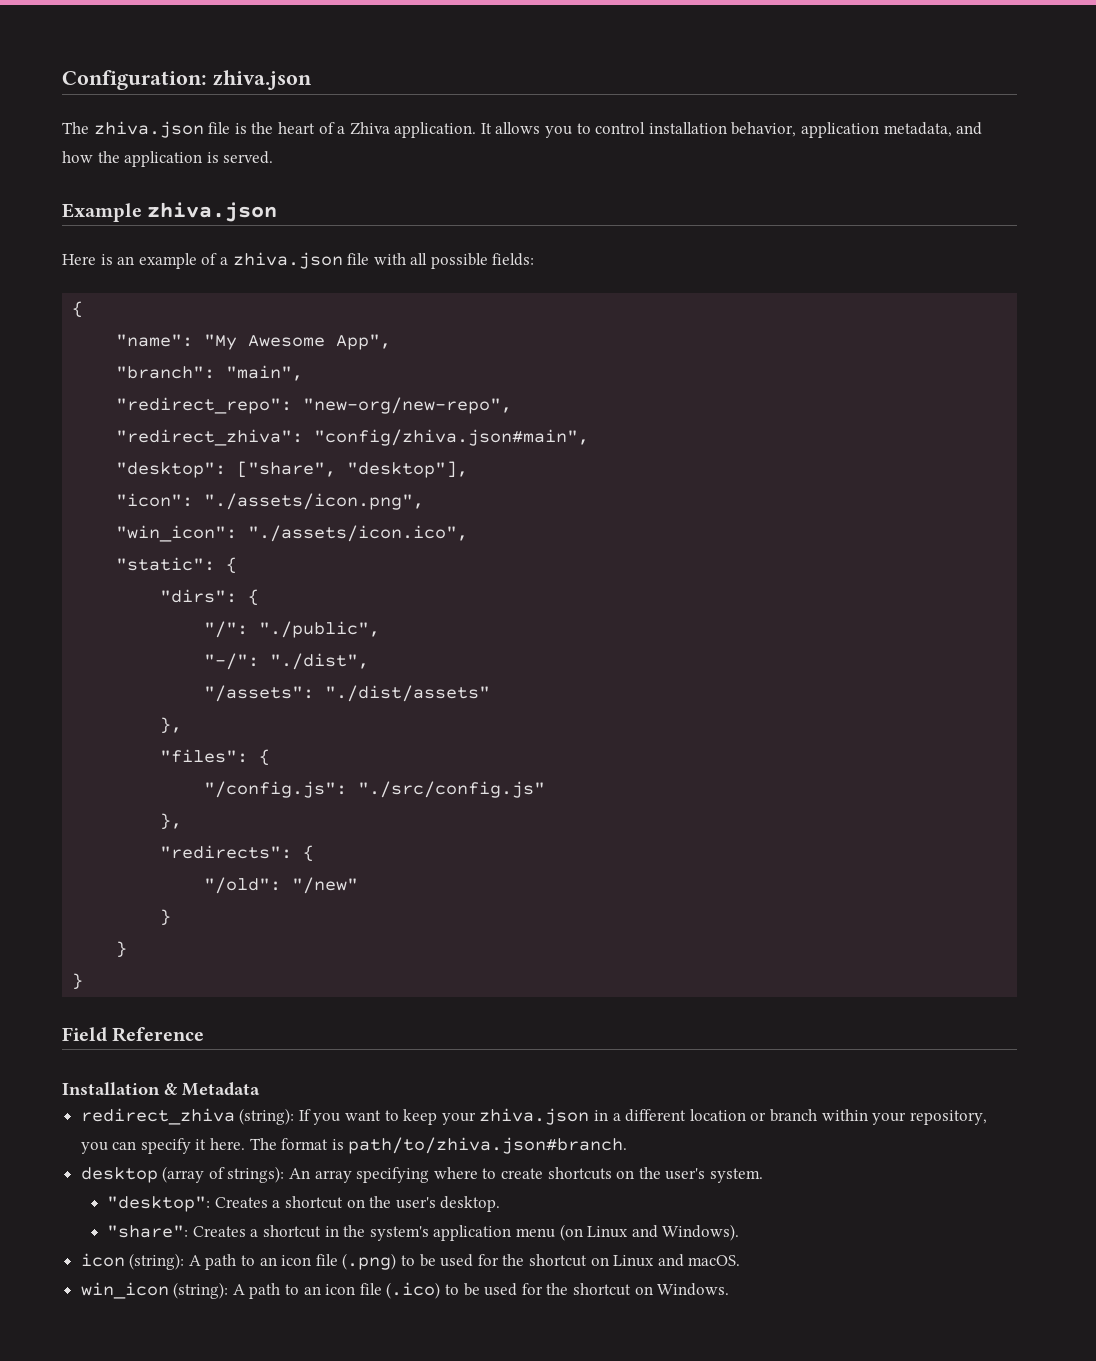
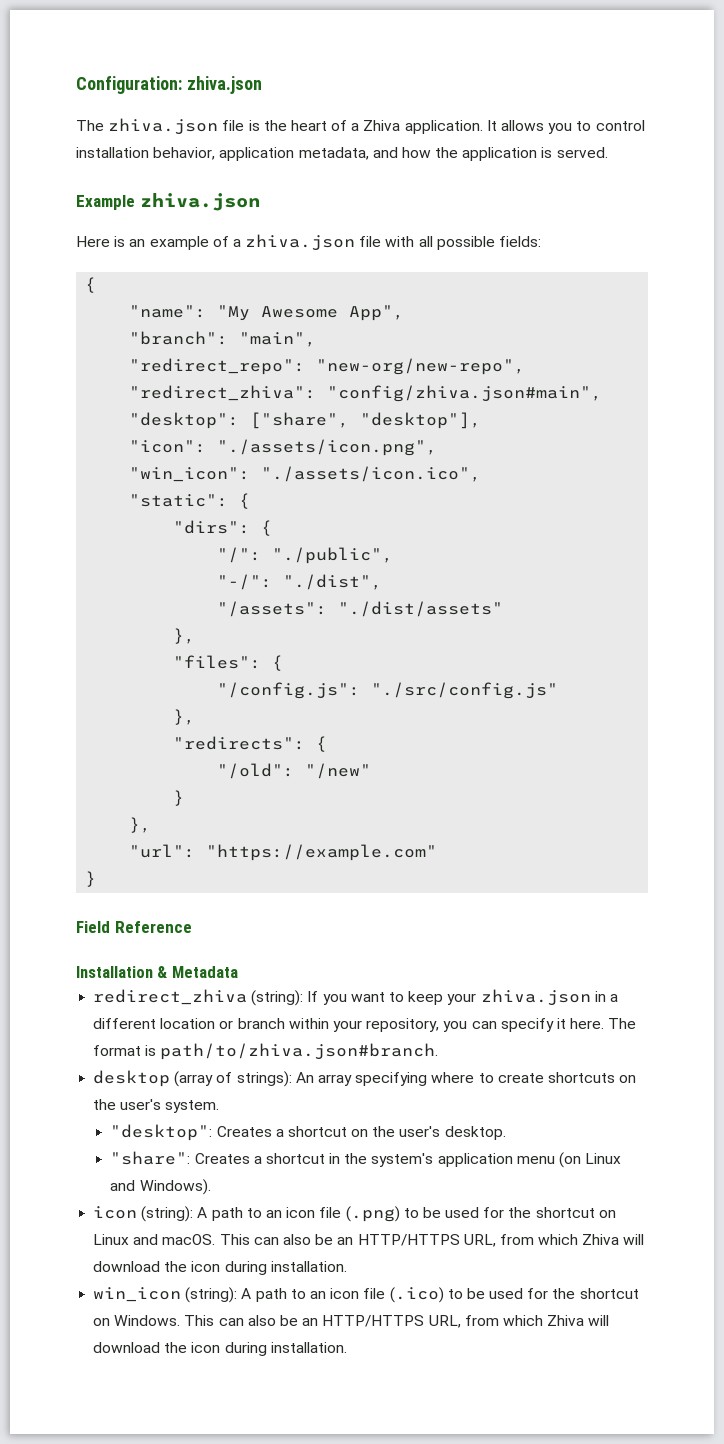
[116,941,128,958] } -> [129,817,152,833] [129,844,438,861] }, // "url": "https://example.com"
(741, 1260) none -> [219,1234,645,1247] [93,1261,347,1275] This can also be an HTTP/HTTPS URL, from which Zhiva will download the icon during installation.
(730, 1289) none -> [184,1315,610,1328] [93,1342,347,1356] This can also be an HTTP/HTTPS URL, from which Zhiva will download the icon during installation.

